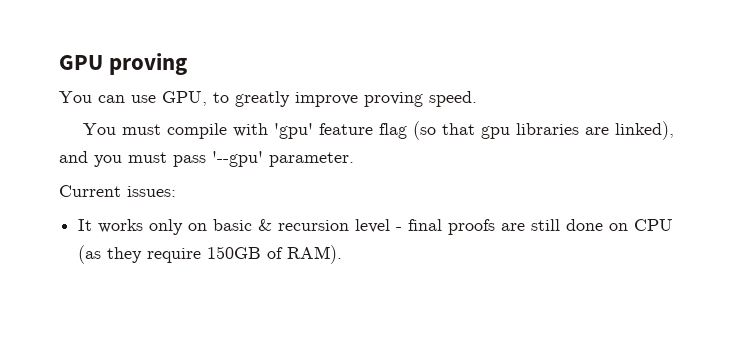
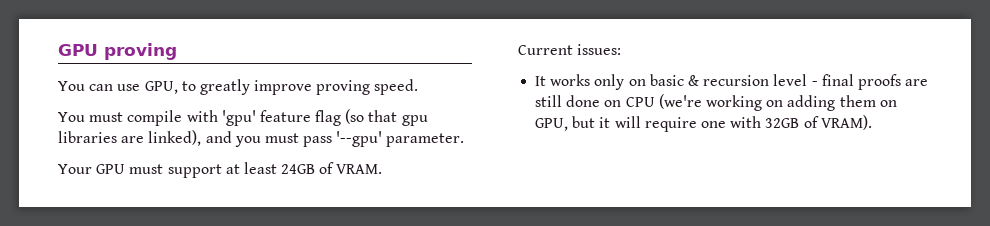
(354, 159) none -> [58,162,383,178] // Your GPU must support at least 24GB of VRAM.
[78,245,343,264] (as they require 150GB of RAM). -> [658,94,897,111] [535,115,872,132] (we're working on adding them on GPU, but it will require one with 32GB of VRAM).

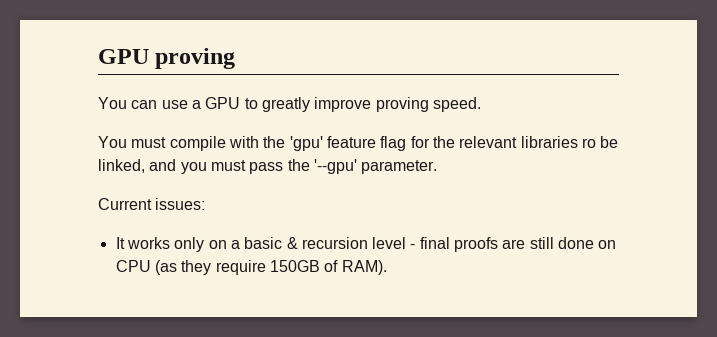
[144,81,178,94] GPU, -> [191,97,241,109] a GPU
(218, 116) none -> [263,136,286,148] the
[345,109,428,126] [58,130,202,146] (so that gpu libraries are linked), -> [410,136,619,148] [98,159,145,173] for the relevant libraries ro be linked,
(333, 141) none -> [287,159,310,171] the
[58,162,383,178] // Your GPU must support at least 24GB of VRAM. -> (438, 167) none
(646, 82) none -> [230,240,240,249] a
[658,94,897,111] [535,115,872,132] (we're working on adding them on GPU, but it will require one with 32GB of VRAM). -> [154,260,387,275] (as they require 150GB of RAM).

